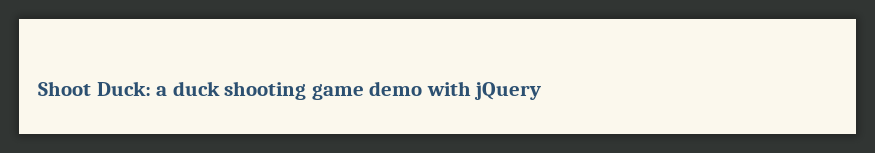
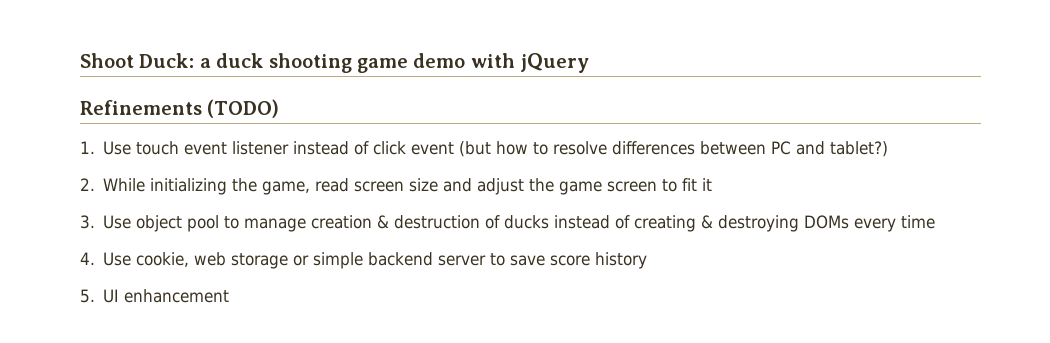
(542, 91) none -> [80,99,280,118] [80,141,889,157] [80,178,713,195] [80,215,936,232] [80,252,648,269] [80,289,230,303] // Refinements (TODO) // 1. Use touch event listener instead of click event (but how to resolve differences between PC and tablet?) // 2. While initializing the game, read screen size and adjust the game screen to fit it // 3. Use object pool to manage creation & destruction of ducks instead of creating & destroying DOMs every time // 4. Use cookie, web storage or simple backend server to save score history // 5. UI enhancement

